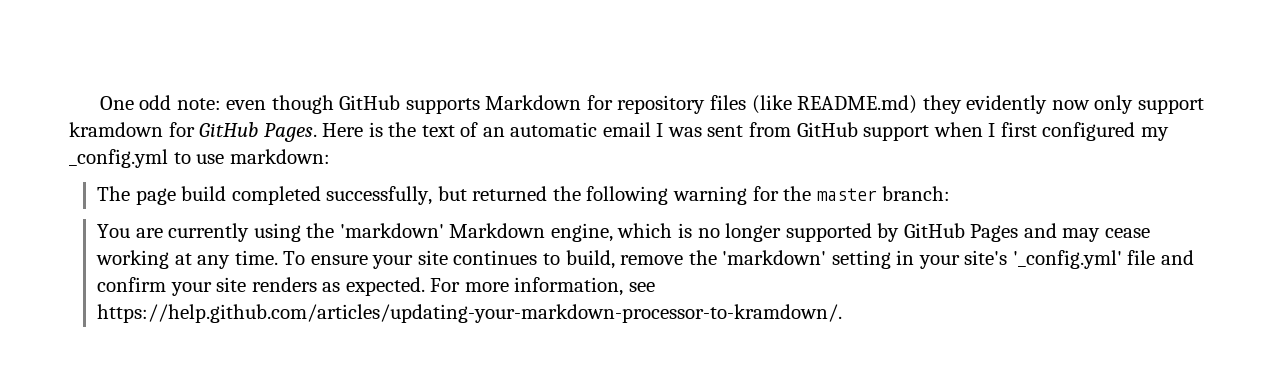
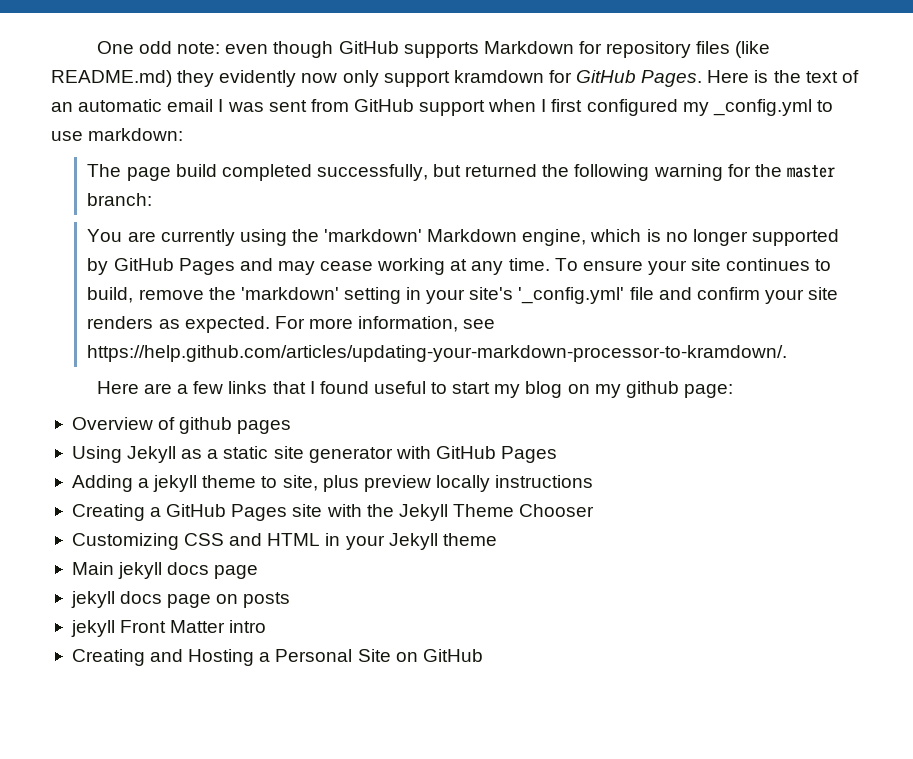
(843, 313) none -> [96,381,733,398] [71,417,292,434] [71,446,558,463] [71,475,594,492] [71,504,595,521] [71,533,497,550] [71,562,259,579] [70,591,291,608] [70,620,267,637] [71,649,483,666] // Here are a few links that I found useful to start my blog on my github page: // Overview of github pages // Using Jekyll as a static site generator with GitHub Pages // Adding a jekyll theme to site, plus preview locally instructions // Creating a GitHub Pages site with the Jekyll Theme Chooser // Customizing CSS and HTML in your Jekyll theme // Main jekyll docs page // jekyll docs page on posts // jekyll Front Matter intro // Creating and Hosting a Personal Site on GitHub

